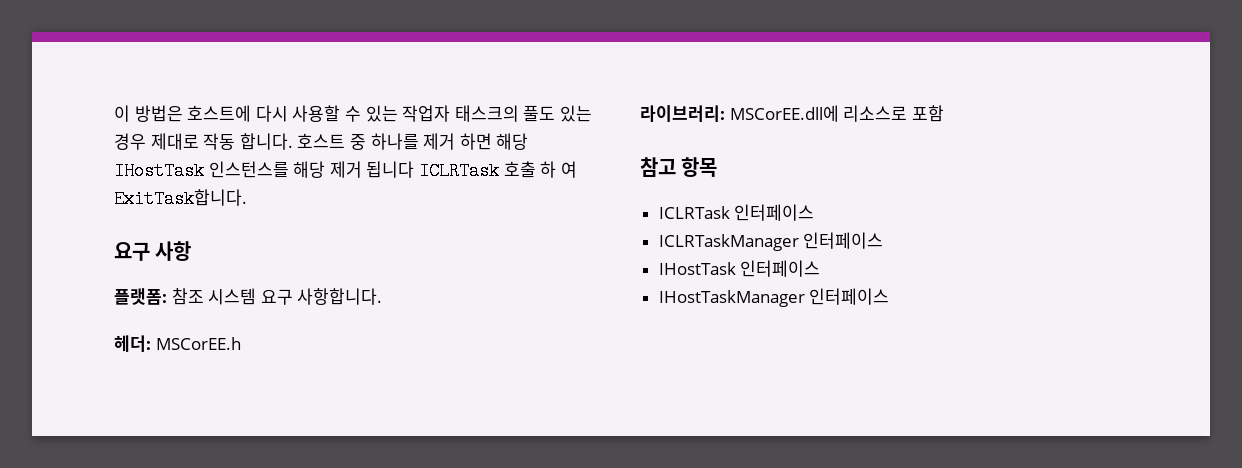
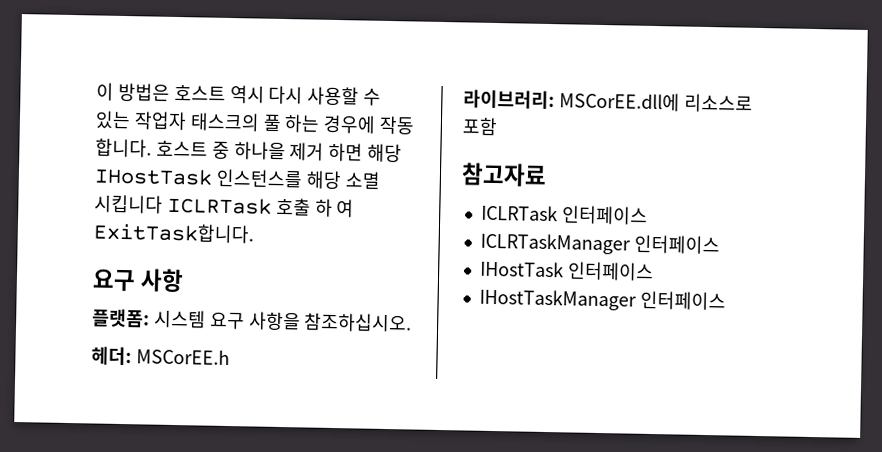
[187,105,252,122] 호스트에 -> [173,84,265,104] 호스트 역시
[523,105,592,122] [114,133,199,150] 풀도 있는 경우 제대로 -> [262,114,377,134] 풀 하는 경우에
[370,133,419,150] 하나를 -> [233,141,286,161] 하나을
[329,161,415,178] 제거 됩니다 -> [344,171,381,190] [94,194,163,214] 소멸 시킵니다
[171,288,204,305] 참조 -> (150, 318) none
[297,288,383,305] 사항합니다. -> [248,311,413,333] 사항을 참조하십시오.
[640,157,718,177] 참고 항목 -> [461,162,547,187] 참고자료

